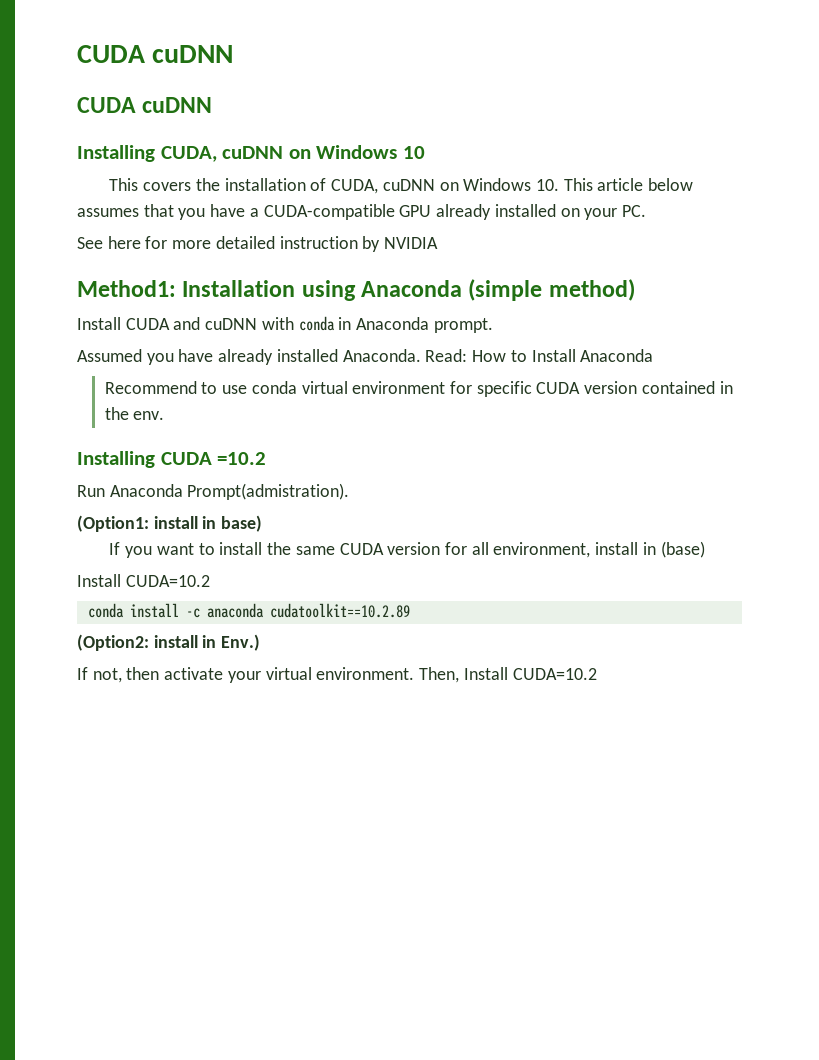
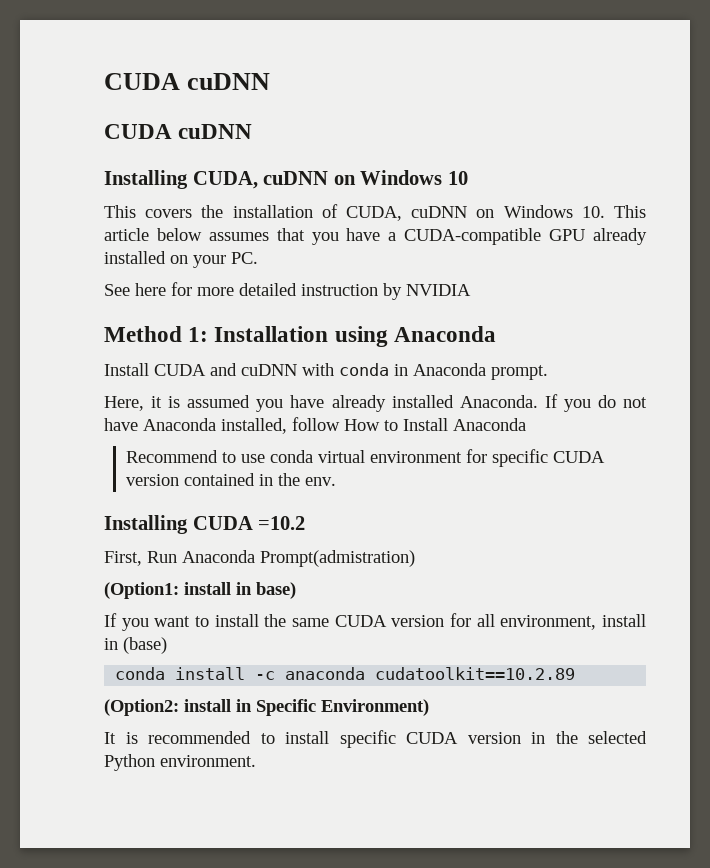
[77,280,176,297] Method1: -> [104,326,209,342] Method 1:
[468,279,635,301] (simple method) -> (496, 334) none
[77,349,142,362] Assumed -> [104,395,251,411] Here, it is assumed
[425,349,468,362] Read: -> [544,394,647,412] [104,417,340,434] If you do not have Anaconda installed, follow
(267, 458) none -> [104,551,142,566] First,
[187,483,350,500] Prompt(admistration). -> [260,550,415,567] Prompt(admistration)
[77,574,210,587] // Install CUDA=10.2 -> (167, 645) none
[221,634,261,651] [77,667,597,683] Env.) // If not, then activate your virtual environment. Then, Install CUDA=10.2 -> [256,699,429,716] [104,730,647,748] [104,754,256,771] Specific Environment) // It is recommended to install specific CUDA version in the selected Python environment.

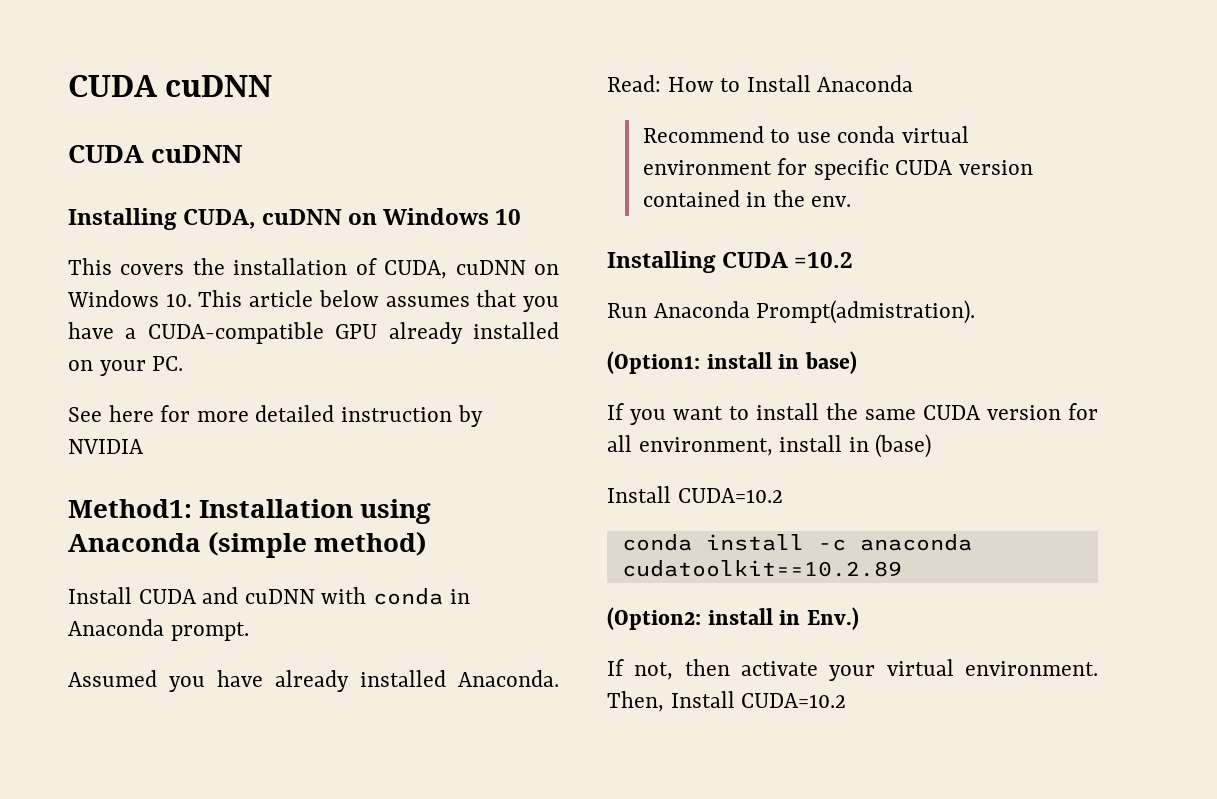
[104,326,209,342] Method 1: -> [68,499,192,518] Method1:
(496, 334) none -> [208,531,427,558] (simple method)
[104,395,251,411] Here, it is assumed -> [68,670,157,687] Assumed
[544,394,647,412] [104,417,340,434] If you do not have Anaconda installed, follow -> [607,75,661,92] Read:
[104,551,142,566] First, -> (854, 260) none
[260,550,415,567] Prompt(admistration) -> [756,300,976,324] Prompt(admistration).
(167, 645) none -> [607,486,783,503] // Install CUDA=10.2
[256,699,429,716] [104,730,647,748] [104,754,256,771] Specific Environment) // It is recommended to install specific CUDA version in the selected Python environment. -> [806,607,859,630] [607,659,1098,681] [607,691,847,712] Env.) // If not, then activate your virtual environment. Then, Install CUDA=10.2

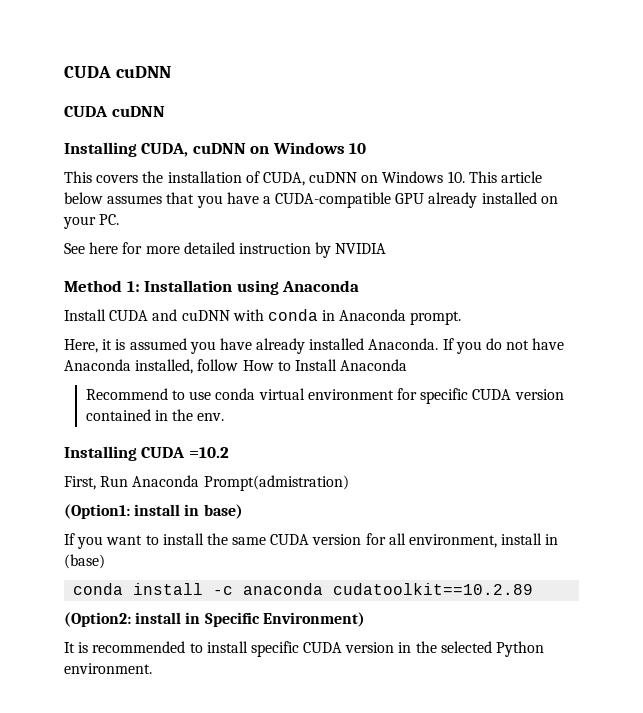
[68,499,192,518] Method1: -> [64,280,140,292] Method 1:
[208,531,427,558] (simple method) -> (360, 286) none
[68,670,157,687] Assumed -> [64,338,187,353] Here, it is assumed
[607,75,661,92] Read: -> [442,338,565,354] [64,359,239,374] If you do not have Anaconda installed, follow
(854, 260) none -> [64,476,96,490] First,
[756,300,976,324] Prompt(admistration). -> [203,475,349,491] Prompt(admistration)
[607,486,783,503] // Install CUDA=10.2 -> (105, 561) none
[806,607,859,630] [607,659,1098,681] [607,691,847,712] Env.) // If not, then activate your virtual environment. Then, Install CUDA=10.2 -> [204,612,365,627] [64,641,545,657] [64,663,152,674] Specific Environment) // It is recommended to install specific CUDA version in the selected Python environment.

